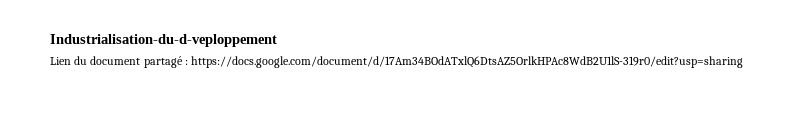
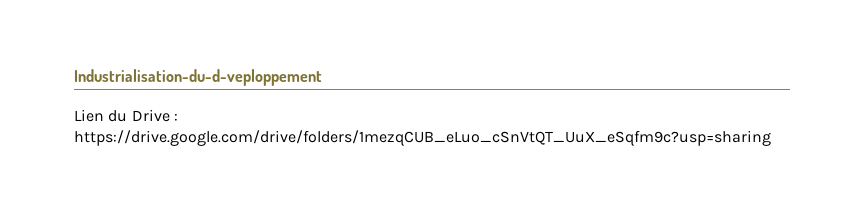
[90,56,744,68] document partagé : https://docs.google.com/document/d/17Am34BOdATxlQ6DtsAZ5OrlkHPAc8WdB2U1lS-319r0/edit?usp=sharing -> [131,109,178,122] [74,130,771,146] Drive : https://drive.google.com/drive/folders/1mezqCUB_eLuo_cSnVtQT_UuX_eSqfm9c?usp=sharing

